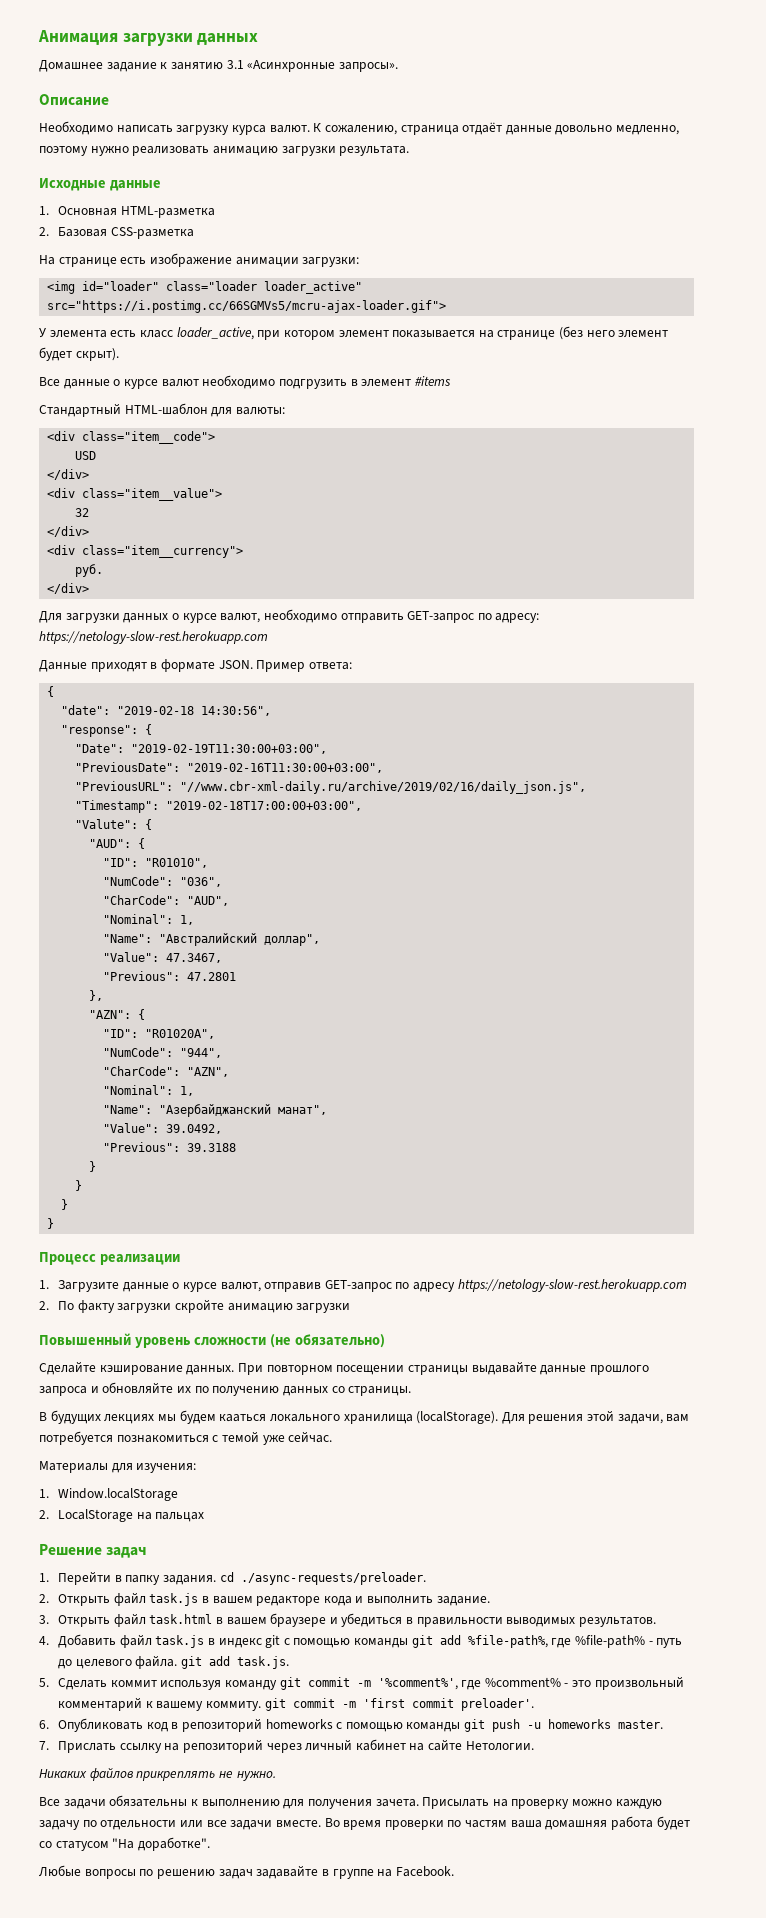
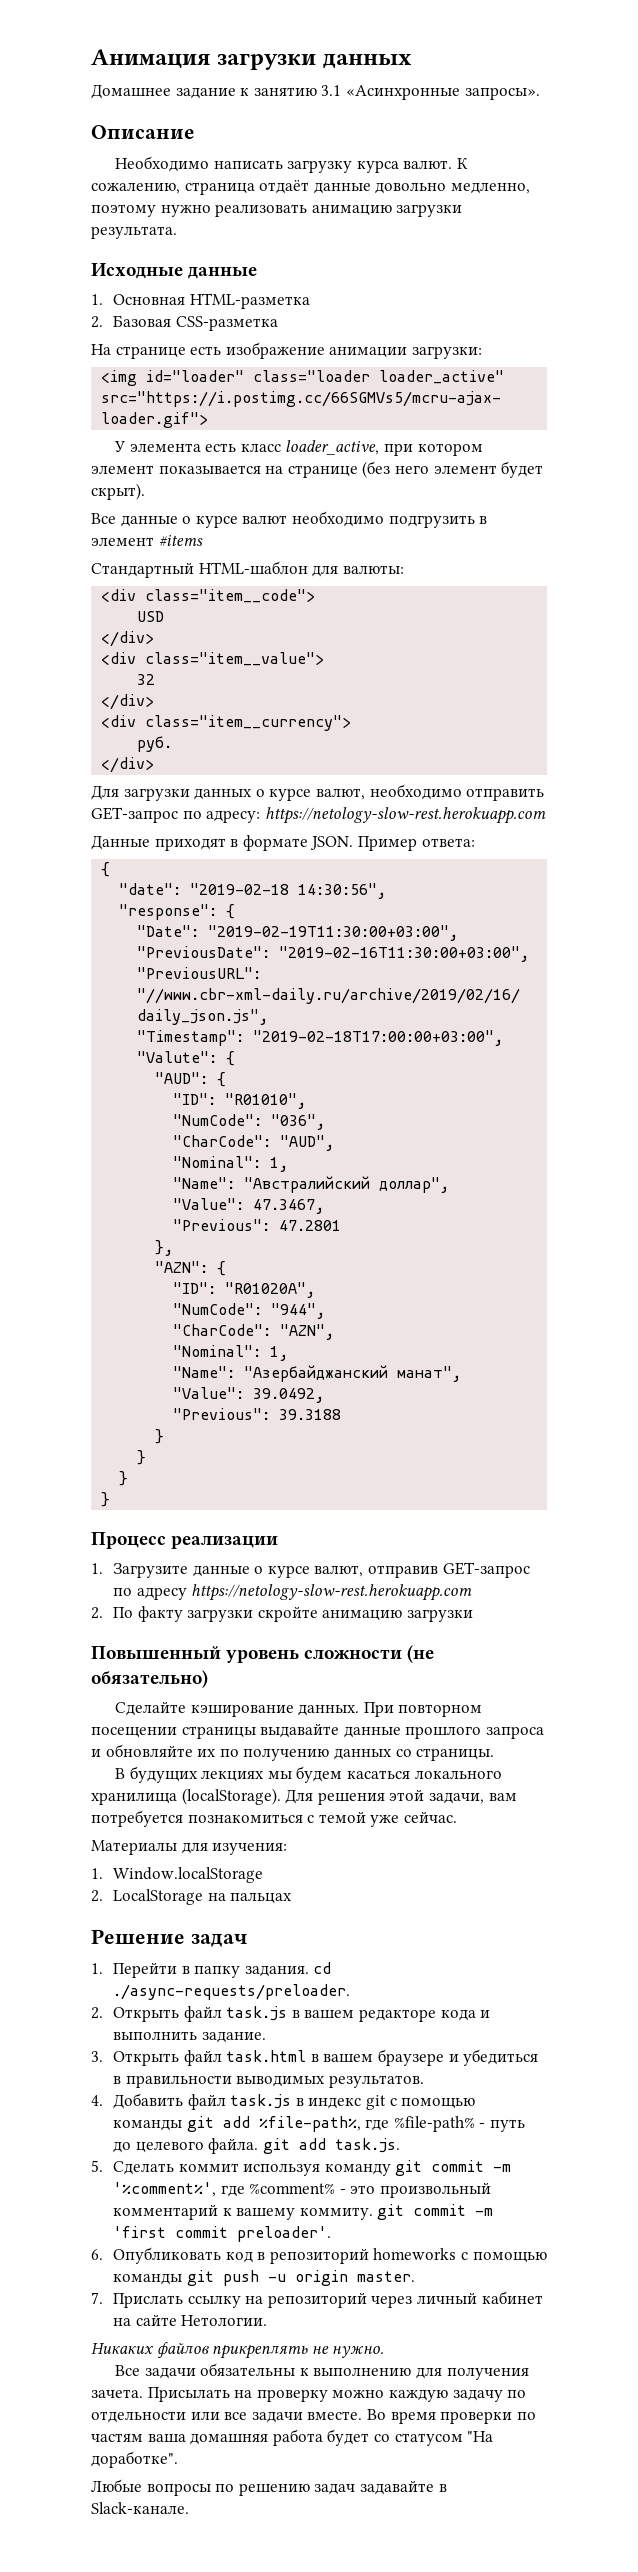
[219,1414,267,1422] кааться -> [347,1770,411,1779] касаться
[548,1719,612,1729] homeworks -> [294,2270,348,2286] origin
[332,1866,454,1879] группе на Facebook. -> [91,2502,189,2514] Slack-канале.

